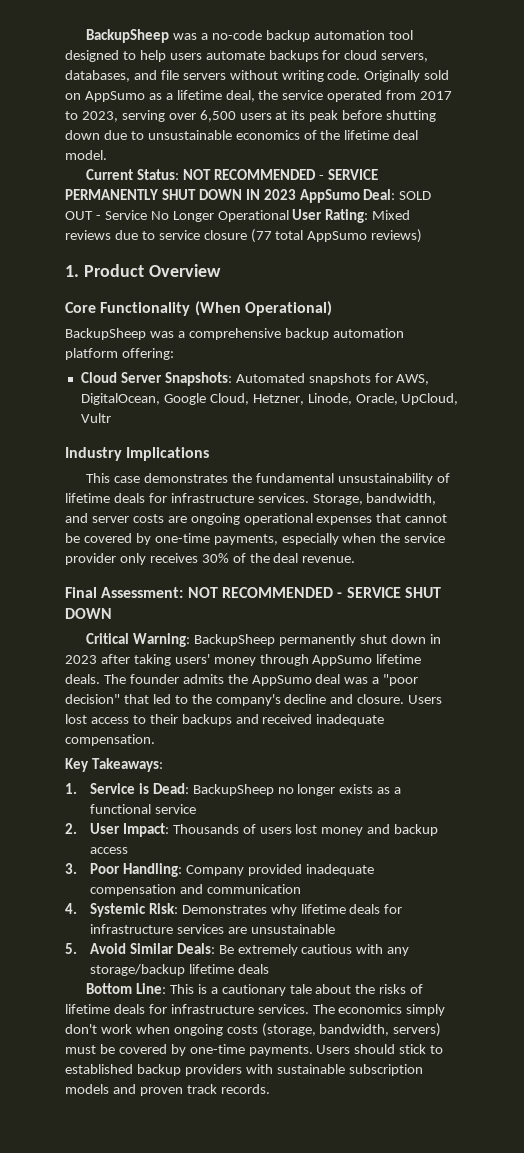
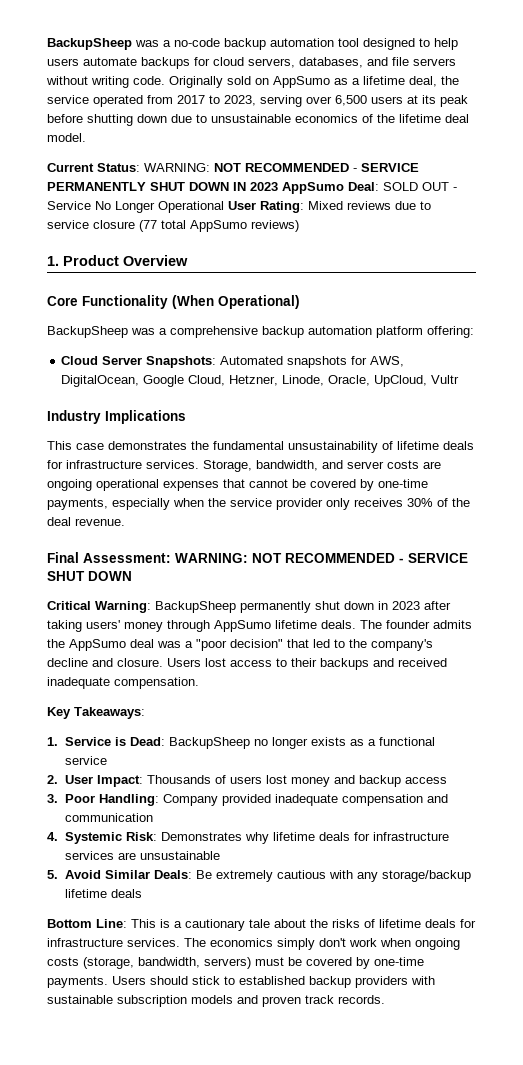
(179, 174) none -> [144,163,210,172] WARNING:
(184, 592) none -> [175,553,248,563] WARNING:

